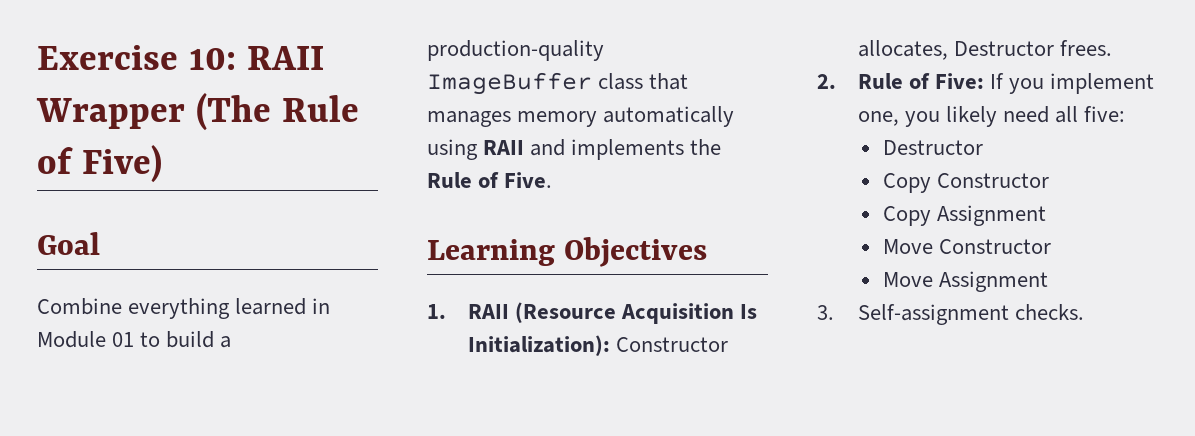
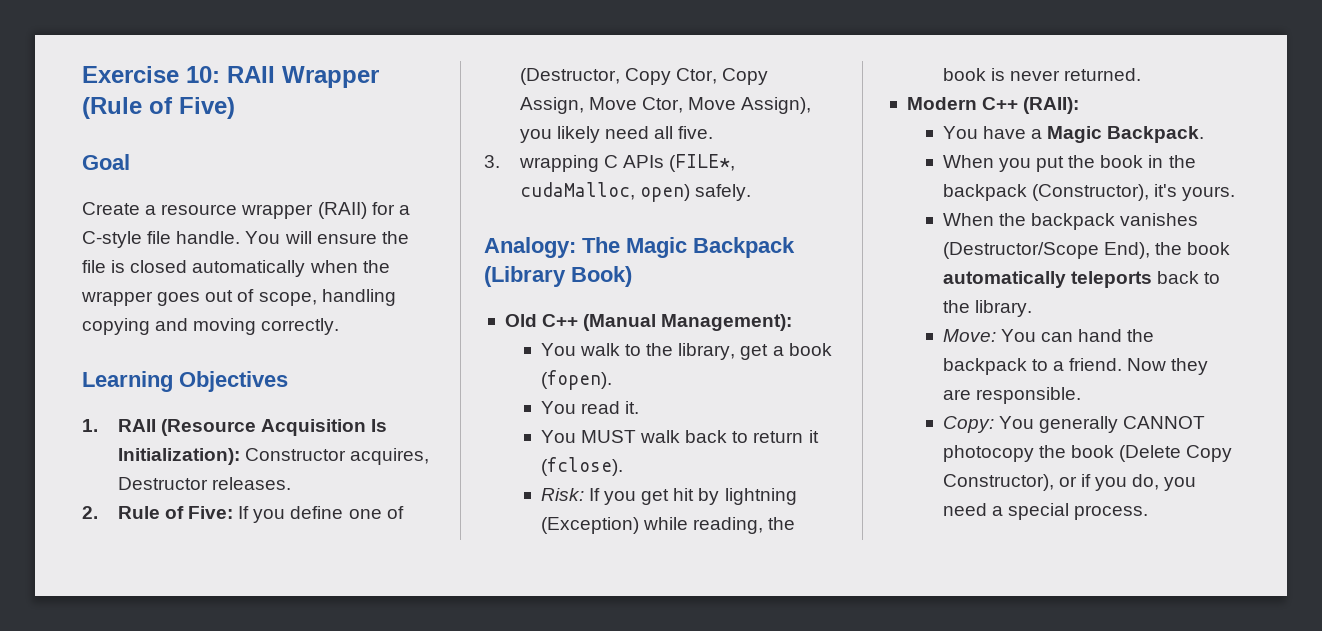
[195,93,359,131] (The Rule -> [82,97,142,119] (Rule
[37,298,331,319] [37,331,232,348] [427,40,604,61] [427,72,689,95] [427,106,735,127] [427,139,722,160] [427,172,553,188] Combine everything learned in Module 01 to build a production-quality ImageBuffer class that manages memory automatically using RAII and implements the Rule of Five. -> [82,202,410,219] [82,231,409,248] [82,260,390,277] [81,289,396,306] [82,318,340,335] Create a resource wrapper (RAII) for a C-style file handle. You will ensure the file is closed automatically when the wrapper goes out of scope, handling copying and moving correctly.
[857,40,1112,60] allocates, Destructor frees. -> [350,448,430,465] [117,477,291,490] acquires, Destructor releases.
[1050,73,1155,94] [857,106,1126,127] [882,140,983,155] [882,173,1049,193] [882,205,1046,226] [882,239,1051,254] [882,271,1048,292] [817,304,1084,325] implement one, you likely need all five: // Destructor // Copy Constructor // Copy Assignment // Move Constructor // Move Assignment // 3. Self-assignment checks. -> [290,506,404,519] [519,68,769,85] [519,97,812,114] [519,126,714,143] [484,154,736,172] [519,182,752,202] [484,237,795,258] [484,266,632,287] [504,314,793,331] [540,343,832,360] [540,370,612,390] [540,401,639,414] [540,430,819,443] [540,457,623,476] [540,488,797,505] [540,517,796,534] [942,68,1142,81] [906,97,1080,114] [942,126,1205,143] [942,155,1196,172] [942,184,1236,201] [942,213,1199,230] [942,242,1231,259] [942,271,1221,288] [942,300,1032,317] [942,329,1155,342] [942,358,1209,375] [942,387,1081,404] [942,416,1206,433] [942,445,1233,462] [942,474,1197,491] [942,503,1149,520] define one of (Destructor, Copy Ctor, Copy Assign, Move Ctor, Move Assign), you likely need all five. // 3. wrapping C APIs (FILE*, cudaMalloc, open) safely. // Analogy: The Magic Backpack (Library Book) // Old C++ (Manual Management): // You walk to the library, get a book (fopen). // You read it. // You MUST walk back to return it (fclose). // Risk: If you get hit by lightning (Exception) while reading, the book is never returned. // Modern C++ (RAII): // You have a Magic Backpack. // When you put the book in the backpack (Constructor), it's yours. // When the backpack vanishes (Destructor/Scope End), the book automatically teleports back to the library. // Move: You can hand the backpack to a friend. Now they are responsible. // Copy: You generally CANNOT photocopy the book (Delete Copy Constructor), or if you do, you need a special process.

